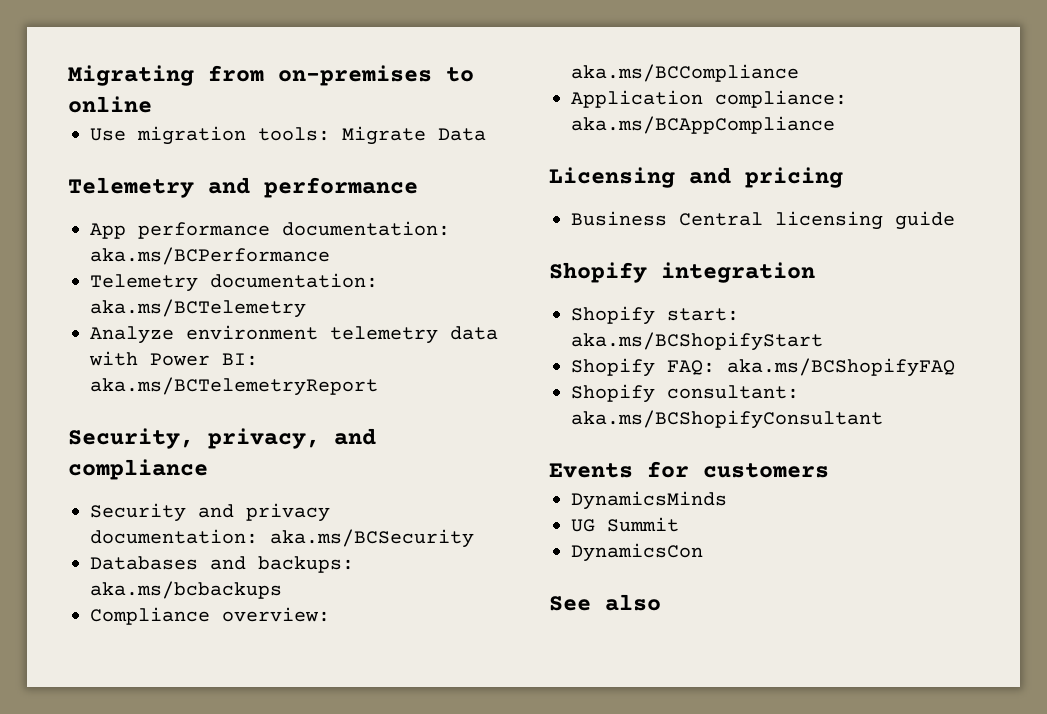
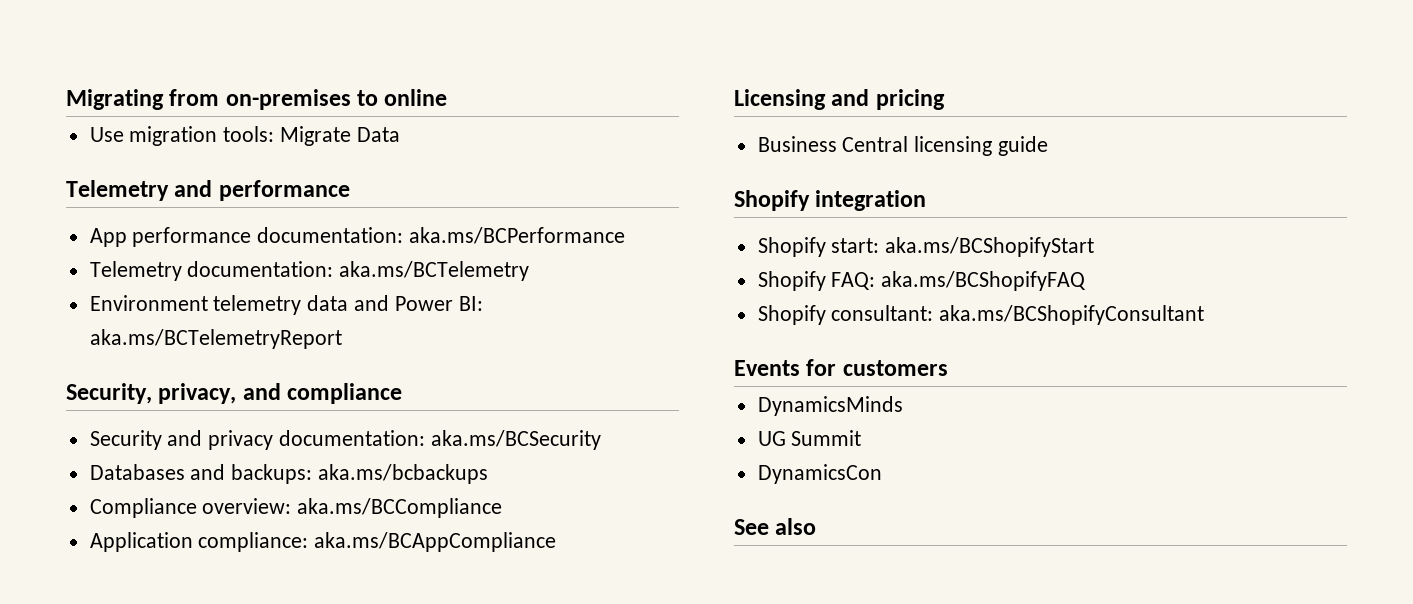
[90,325,318,344] Analyze environment -> [89,295,208,311] Environment
[89,351,138,366] with -> [354,295,390,311] and

